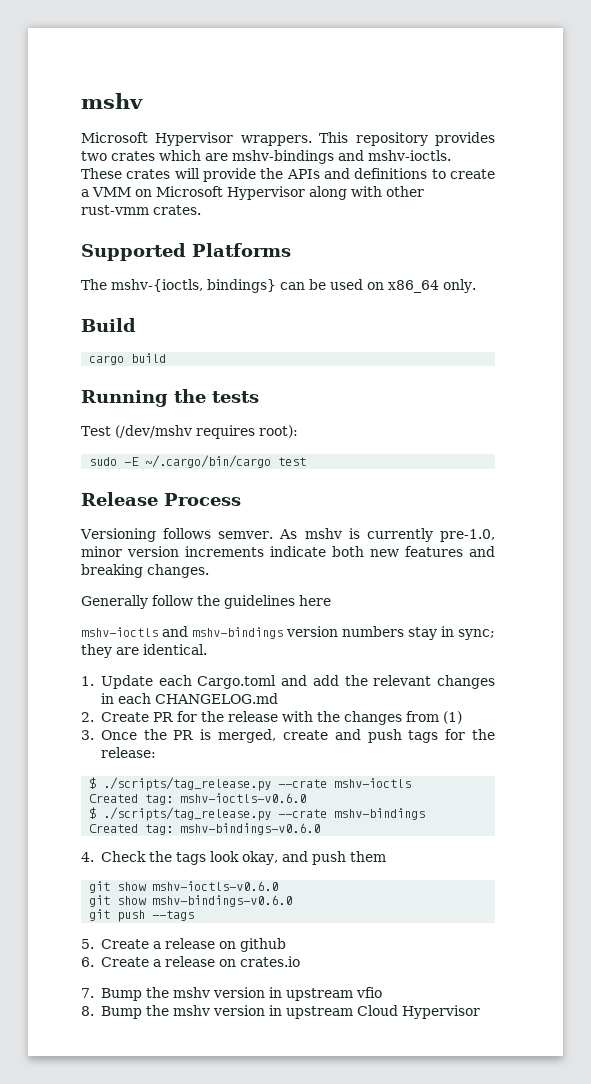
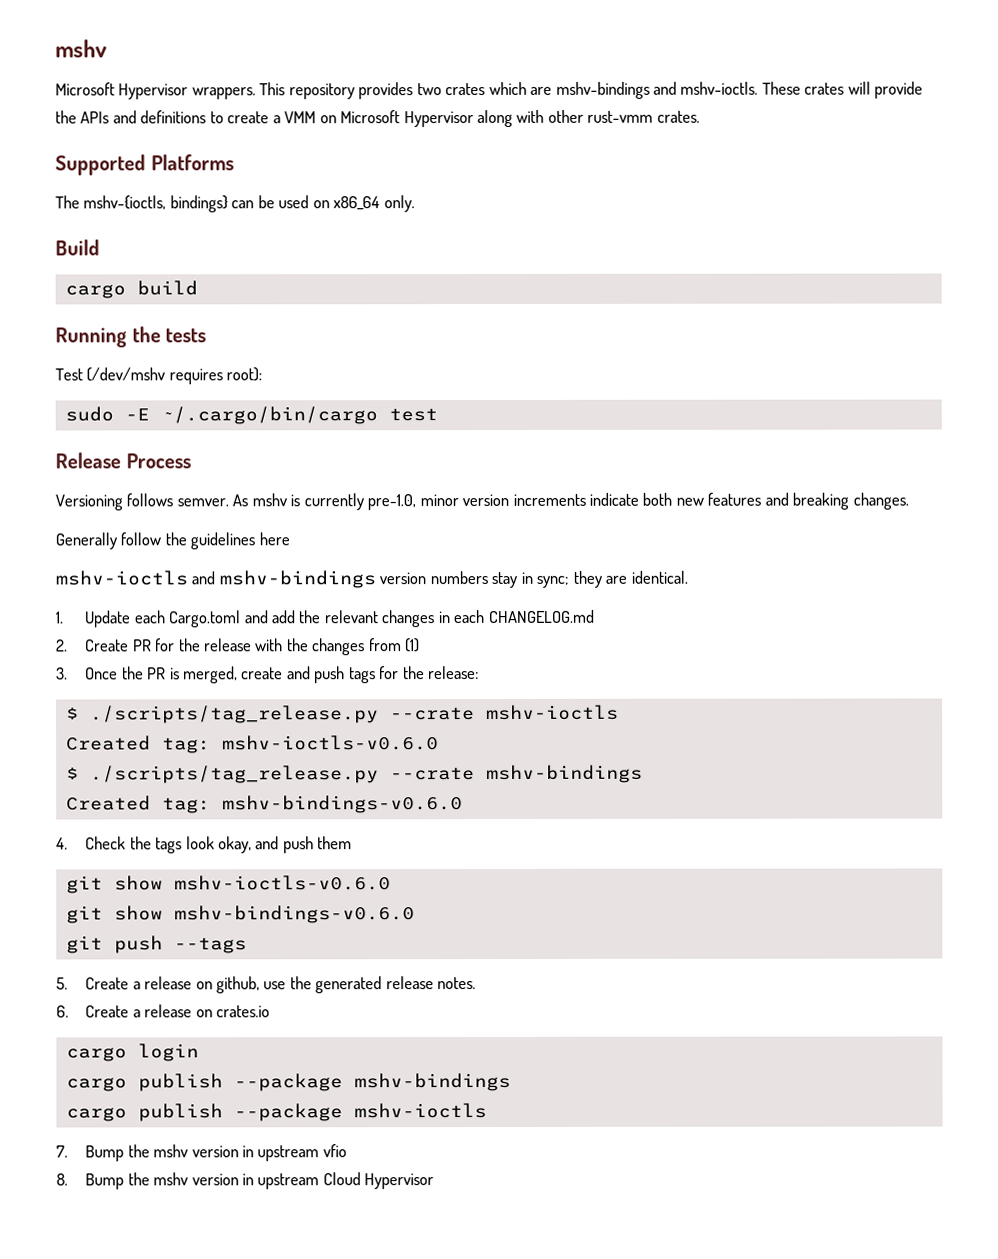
[239,938,286,952] github -> [215,976,477,994] github, use the generated release notes.
(300, 961) none -> [65,1043,199,1062] [65,1072,511,1092] [65,1103,487,1122] // cargo login // cargo publish --package mshv-bindings // cargo publish --package mshv-ioctls

